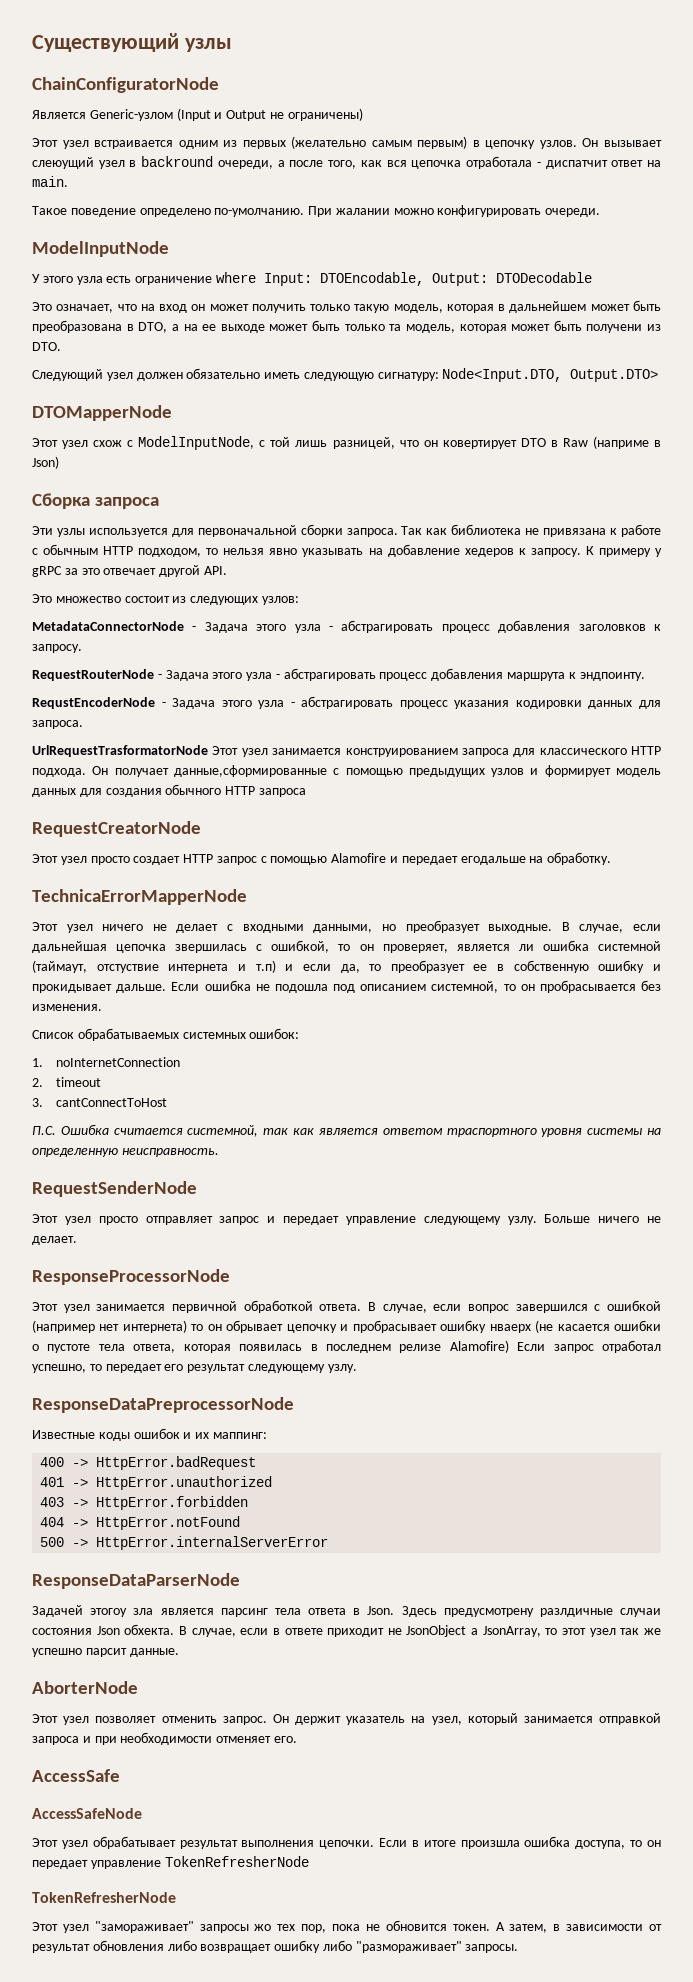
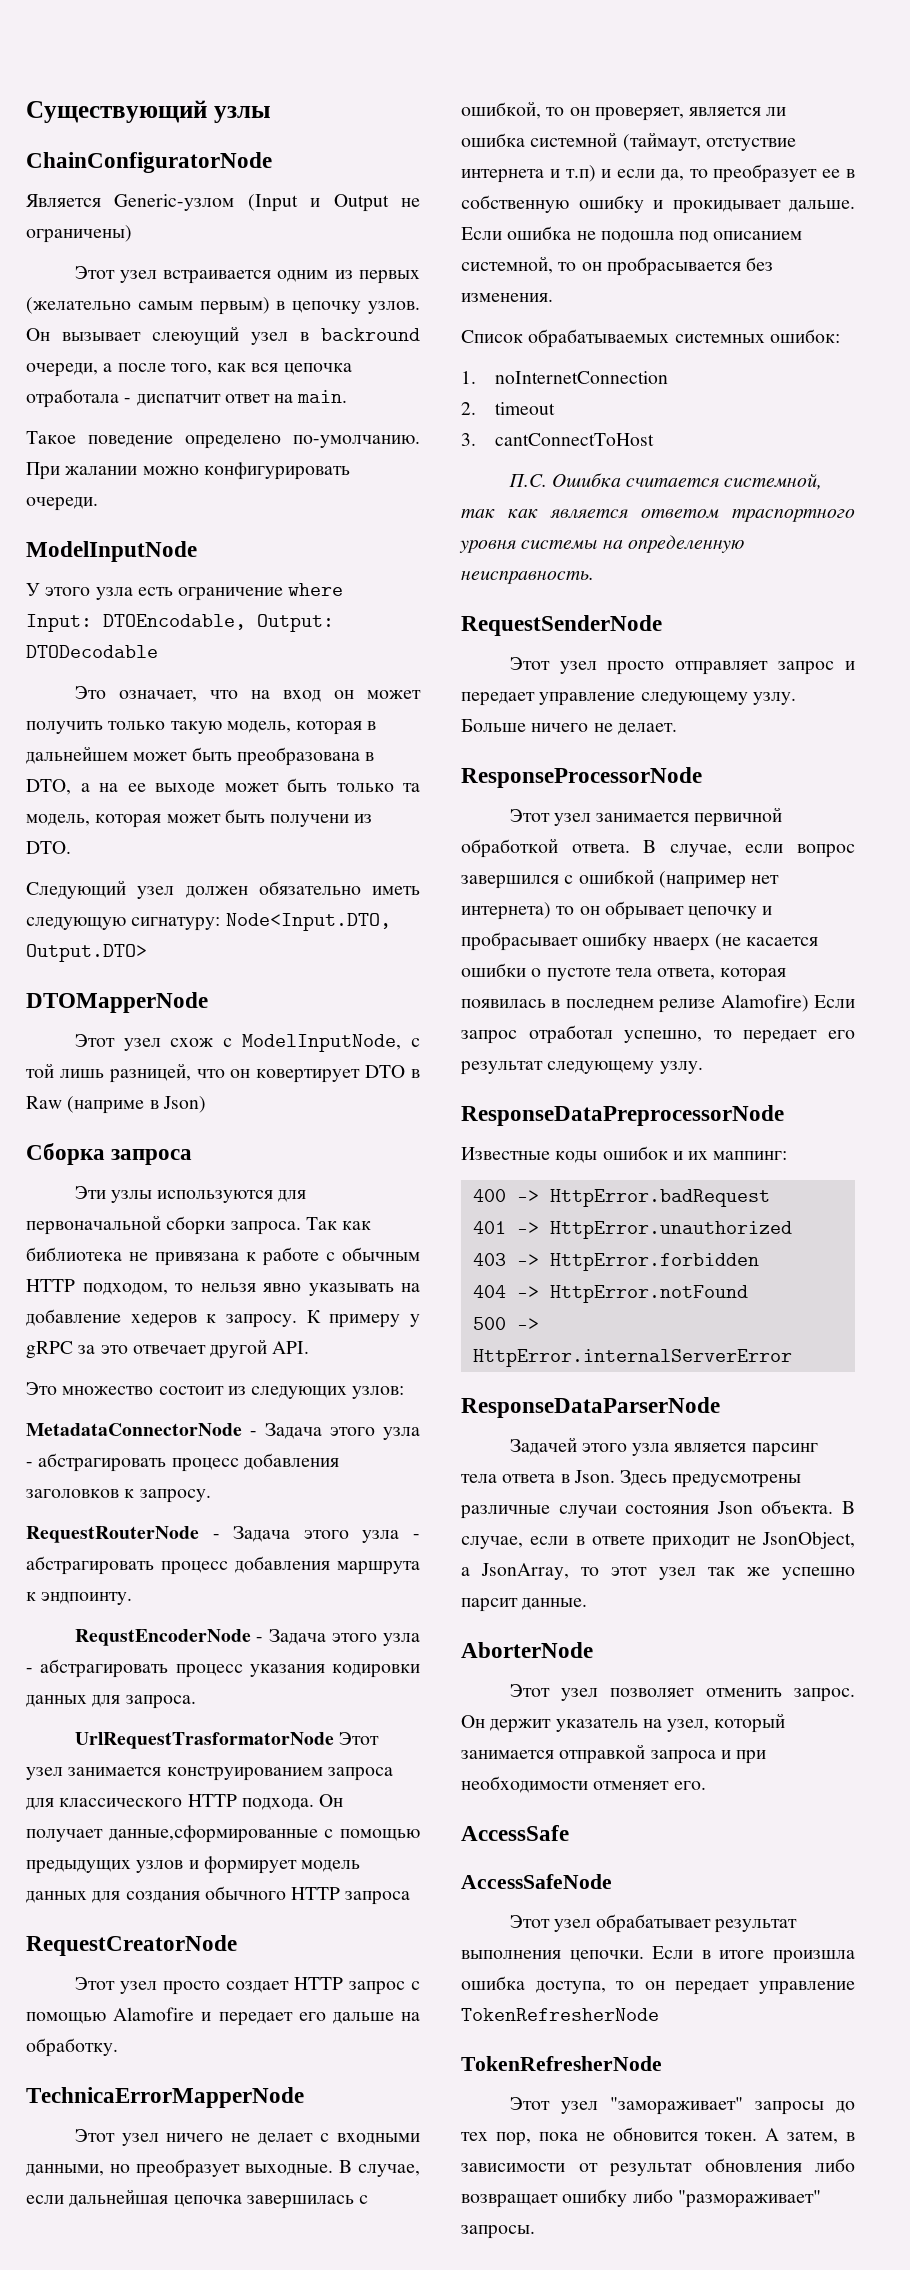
[88,528,168,537] используется -> [157,1190,274,1203] используются
[460,856,526,865] егодальше -> [298,2012,394,2024] его дальше
[175,944,248,953] звершилась -> [246,2195,354,2209] завершилась
[90,1608,154,1617] этогоу зла -> [581,1443,670,1456] этого узла
[443,1608,613,1617] предусмотрену разлдичные -> [672,1474,802,1488] [460,1505,550,1519] предусмотрены различные
[124,1624,175,1635] обхекта. -> [761,1500,834,1514] объекта.
[406,1625,467,1637] JsonObject -> [762,1531,855,1549] JsonObject,
[254,1924,272,1931] жо -> [836,2101,855,2113] до

